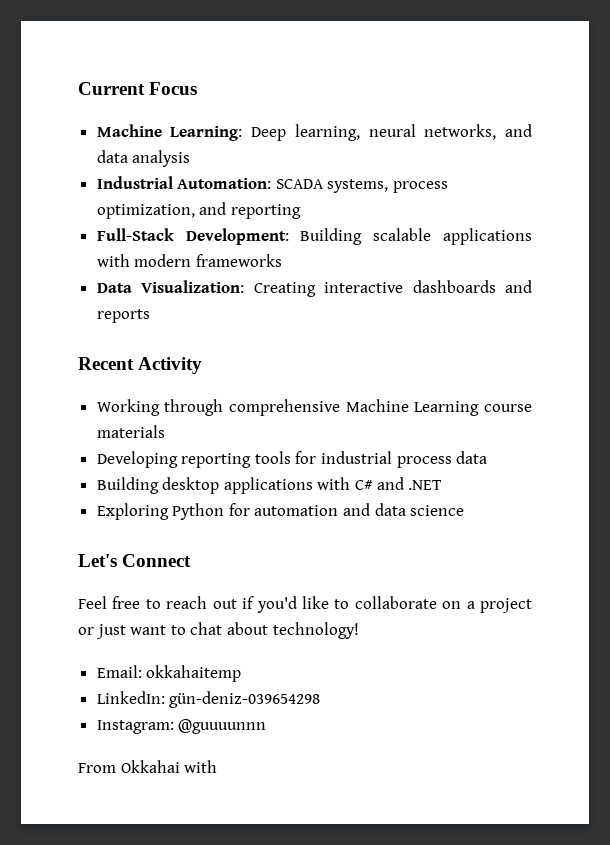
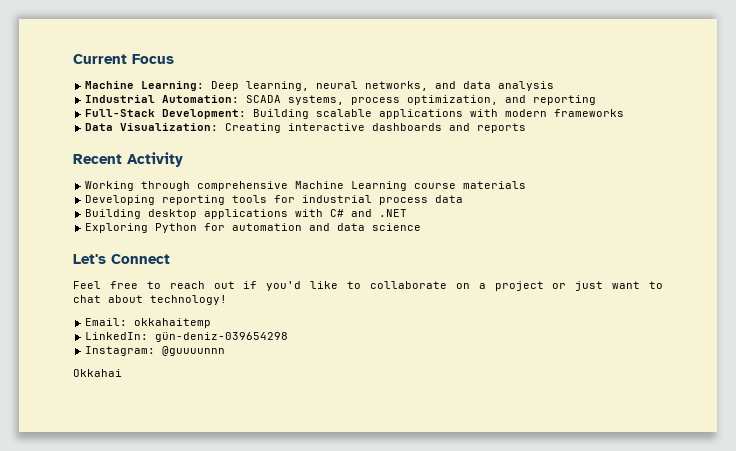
[78,760,218,773] From Okkahai with -> [73,369,122,377] Okkahai

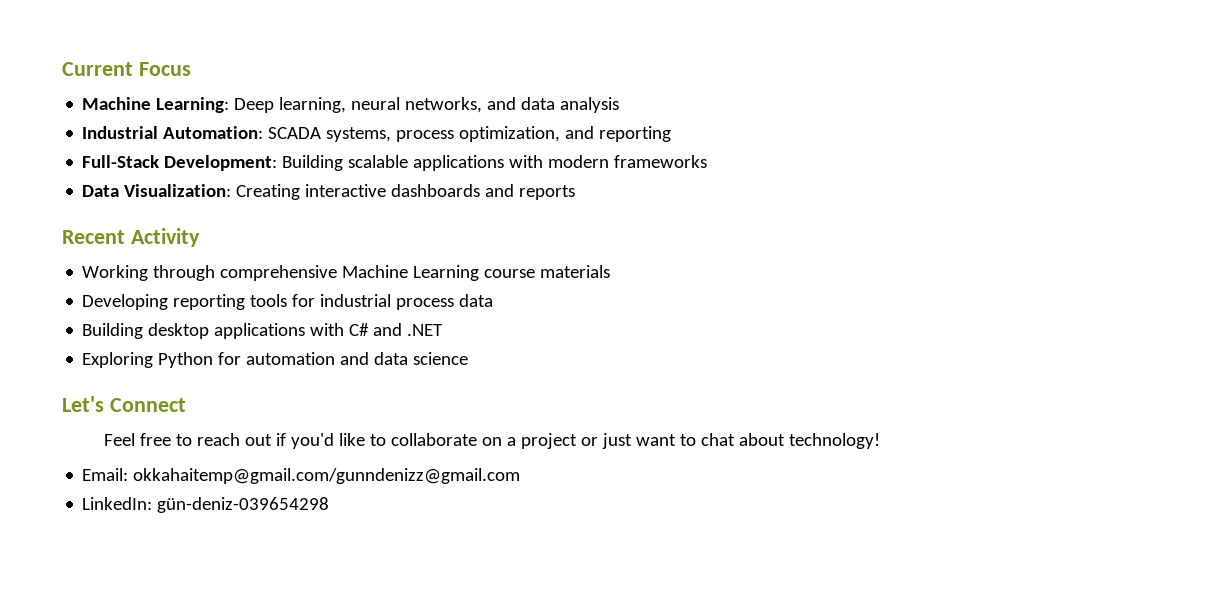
[134,318,212,328] okkahaitemp -> [133,468,521,484] okkahaitemp@gmail.com/gunndenizz@gmail.com
[85,346,226,356] [73,369,122,377] // Instagram: @guuuunnn // Okkahai -> (330, 505) none

